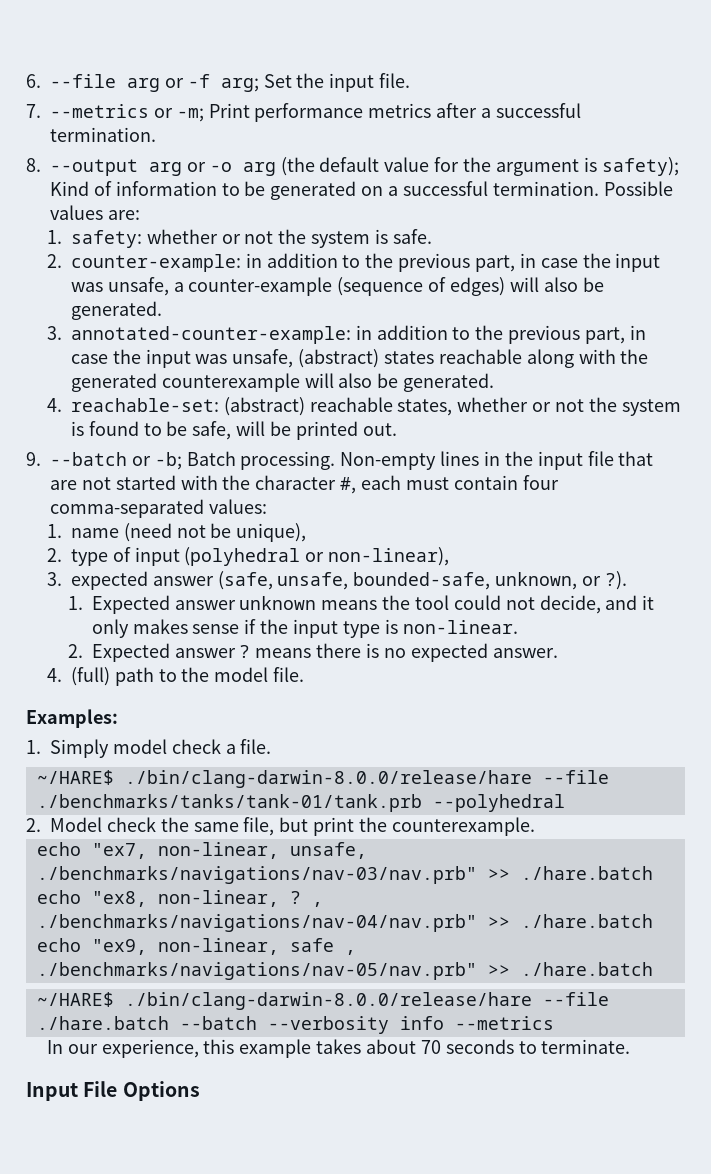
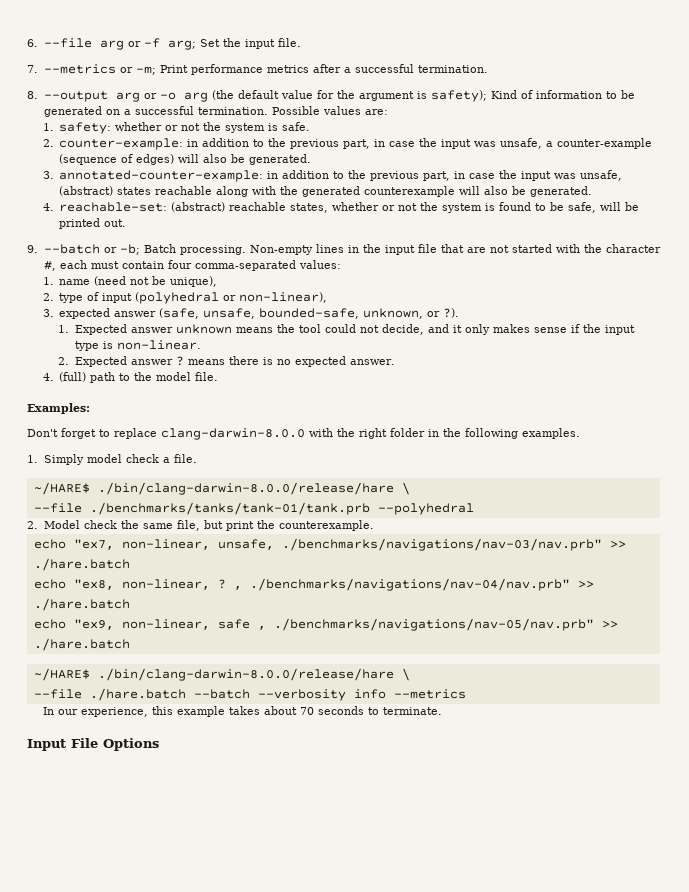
(118, 718) none -> [27,428,580,440] // Don't forget to replace clang-darwin-8.0.0 with the right folder in the following examples.
(532, 779) none -> [401,482,410,495] \ //
(532, 1001) none -> [401,668,410,681] \ //

